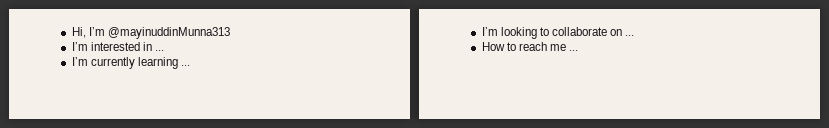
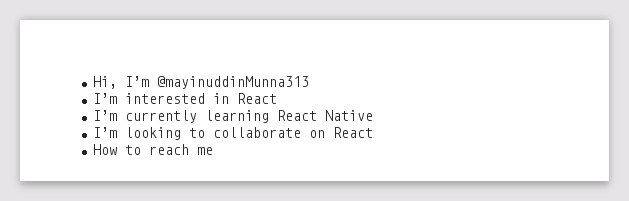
[154,50,164,51] ... -> [236,93,277,104] React
[180,65,190,66] ... -> [276,110,373,121] React Native
[625,35,635,36] ... -> [332,127,373,138] React
[569,50,579,51] ... -> (213, 151) none

